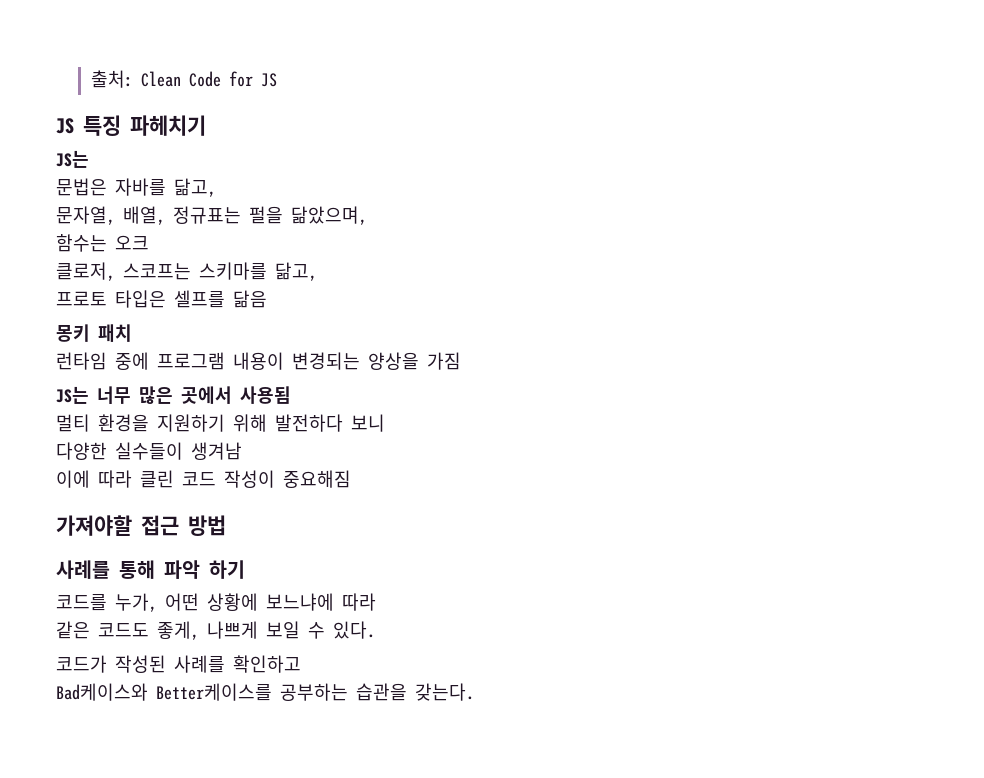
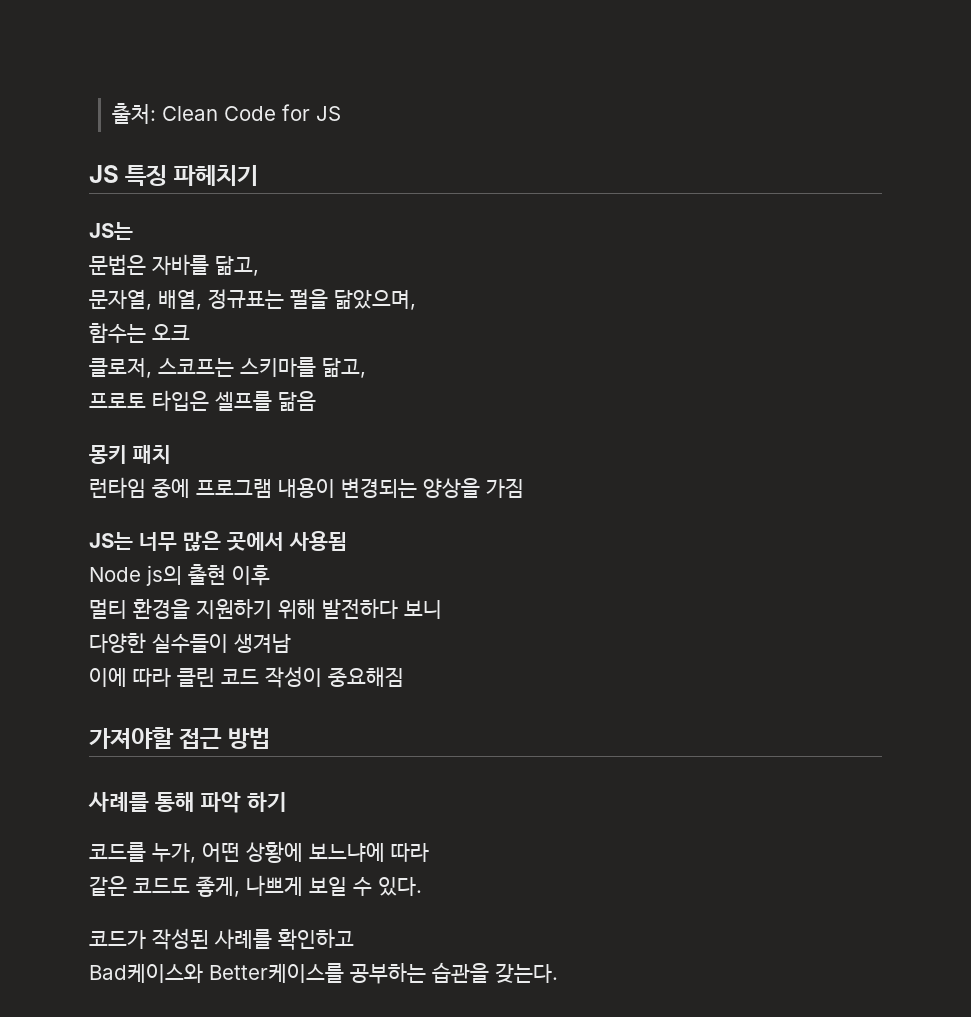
(291, 395) none -> [89,564,270,586] // Node js의 출현 이후

